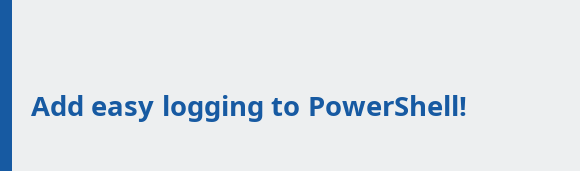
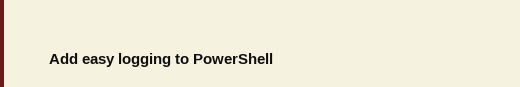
[307,95,467,116] PowerShell! -> [193,53,274,64] PowerShell

